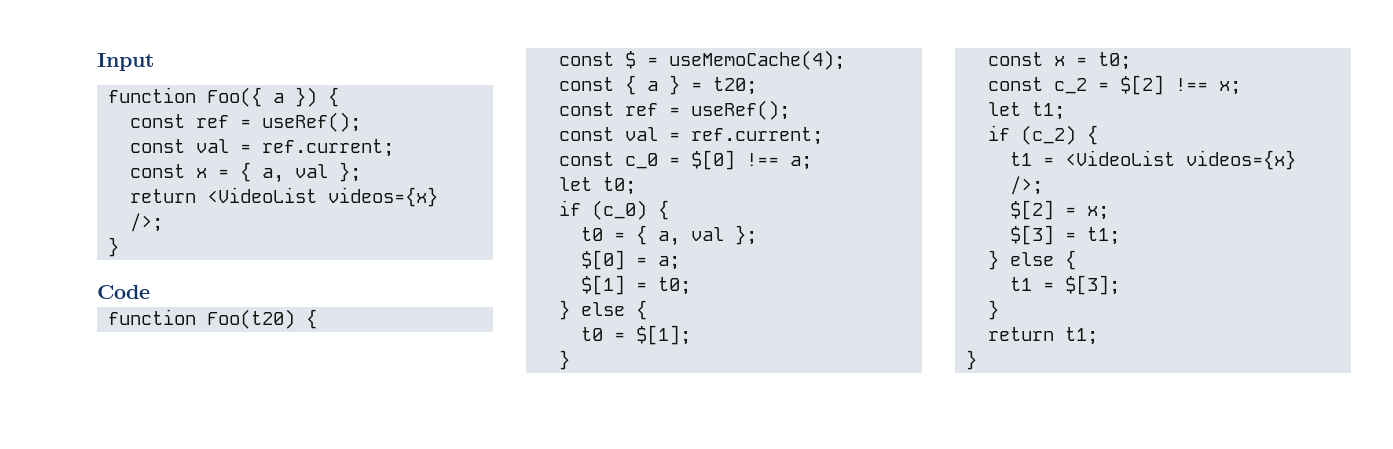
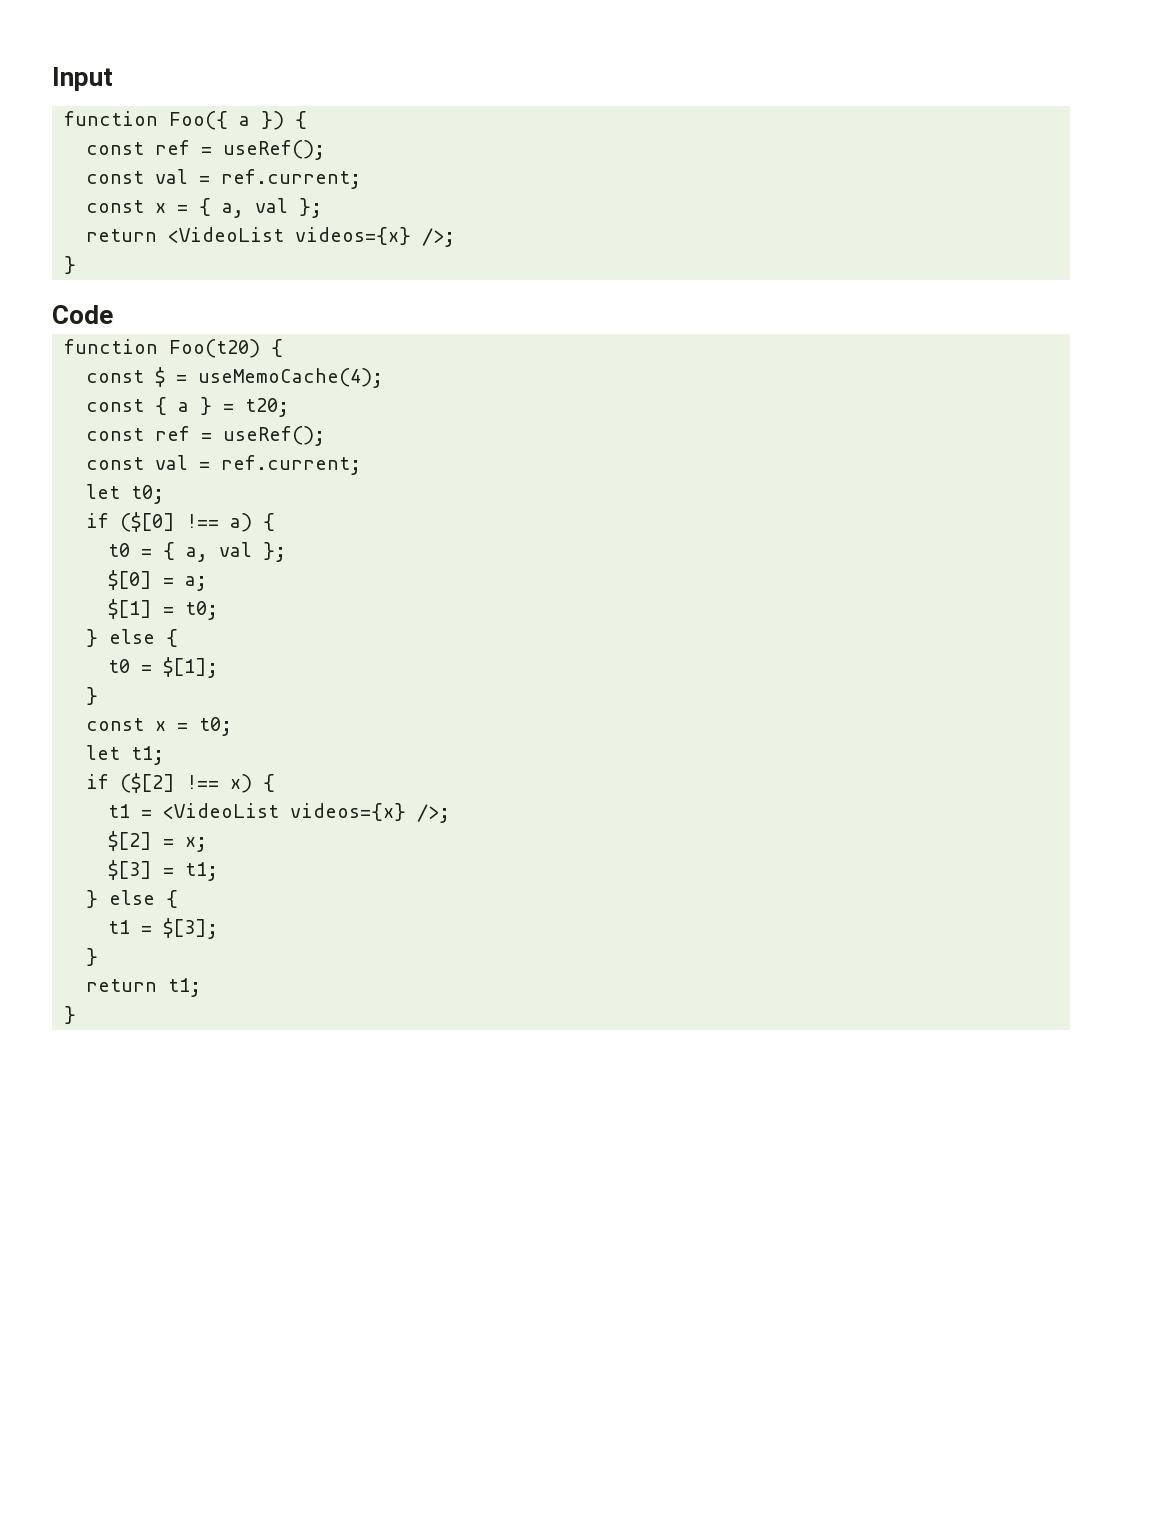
[559,150,813,170] // const c_0 = $[0] !== a; -> (361, 465) none
[592,200,648,220] (c_0) -> [119,512,252,532] ($[0] !== a)
[988,75,1242,95] // const c_2 = $[2] !== x; -> (232, 726) none
[1021,125,1077,145] (c_2) -> [119,773,252,793] ($[2] !== x)

